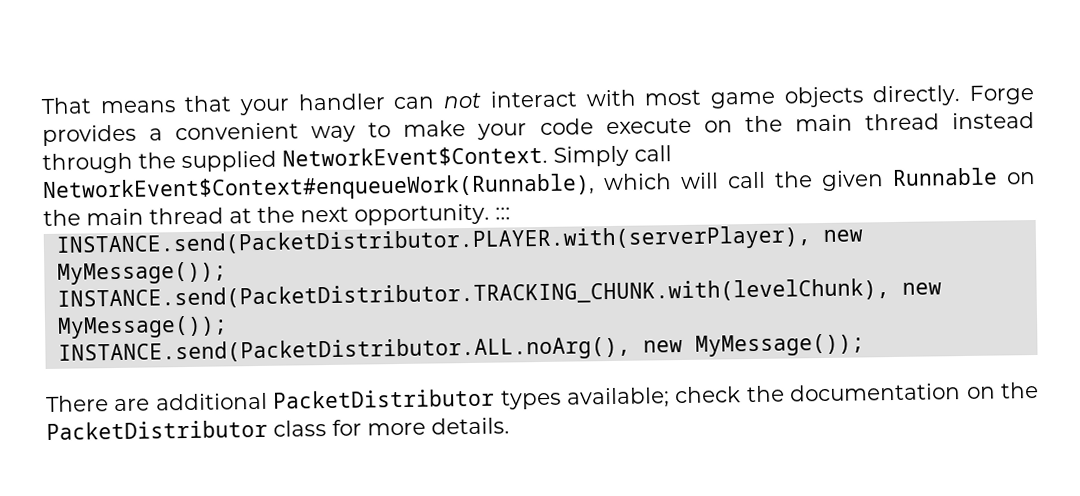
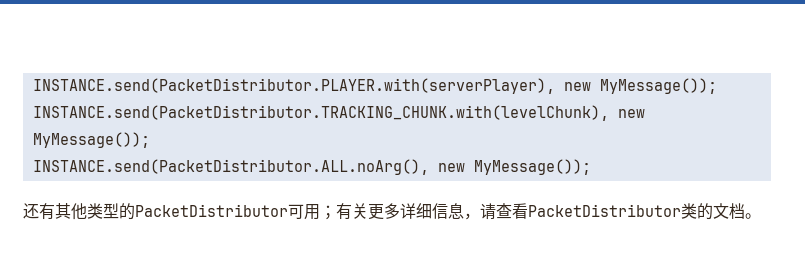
[41,84,1036,116] [42,111,1036,147] [42,145,672,175] [43,167,1036,204] [43,203,511,227] That means that your handler can not interact with most game objects directly. Forge provides a convenient way to make your code execute on the main thread instead through the supplied NetworkEvent$Context. Simply call NetworkEvent$Context#enqueueWork(Runnable), which will call the given Runnable on the main thread at the next opportunity. ::: // -> (32, 86) none
[46,381,1039,412] [46,417,510,440] There are additional PacketDistributor types available; check the documentation on the PacketDistributor class for more details. -> [23,203,761,220] 还有其他类型的PacketDistributor可用；有关更多详细信息，请查看PacketDistributor类的文档。

